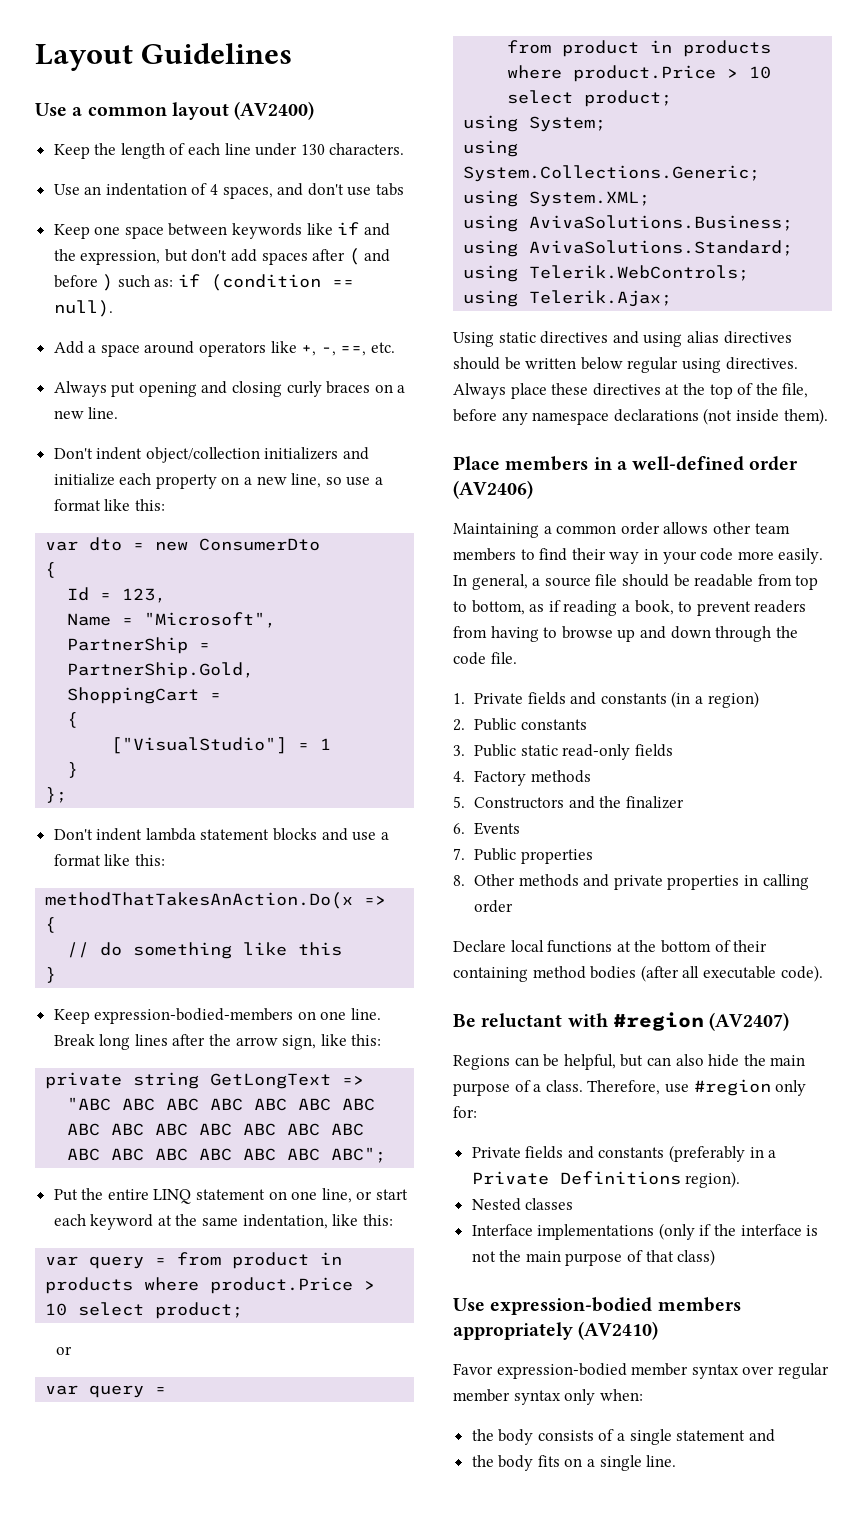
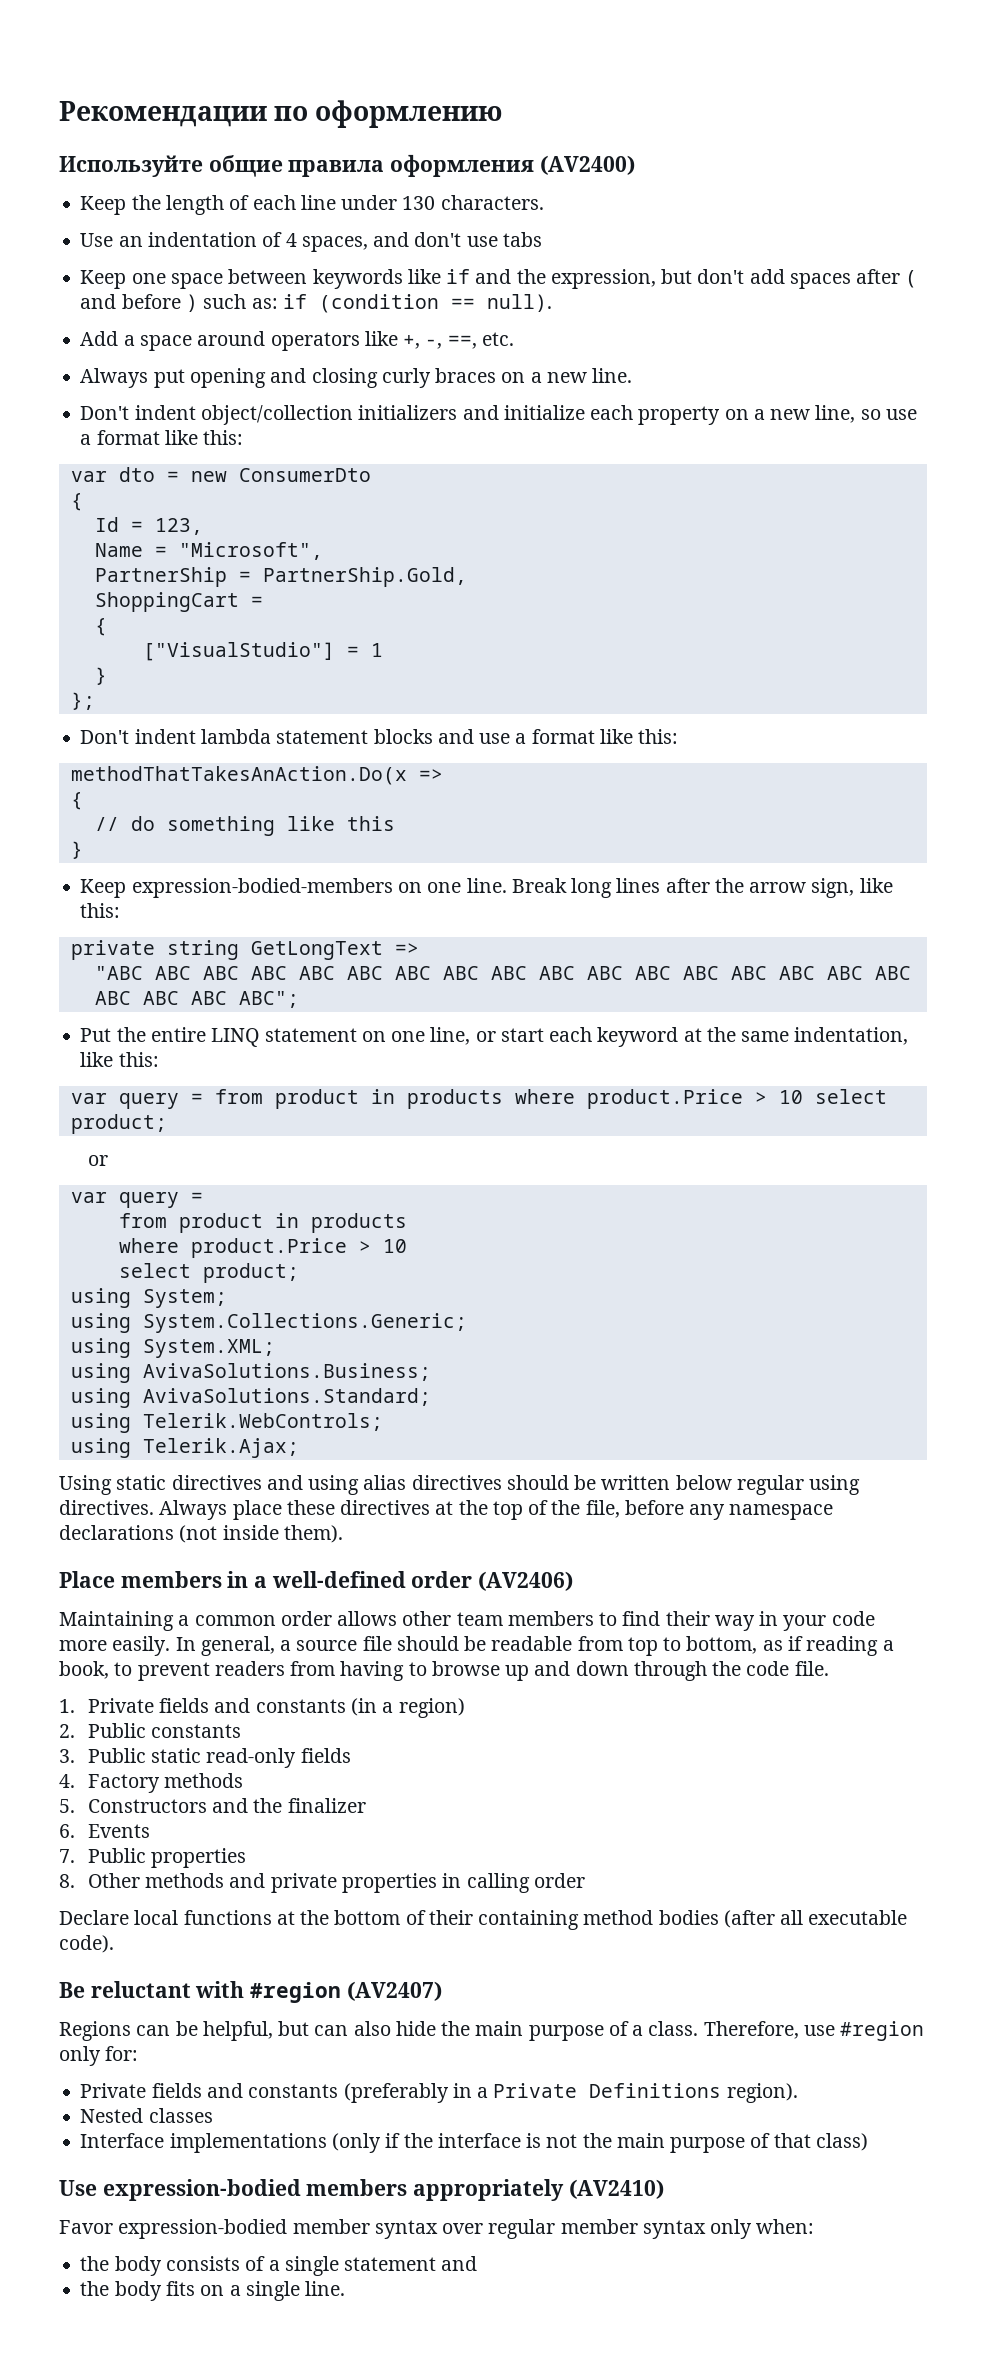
[35,43,293,71] [35,102,229,120] Layout Guidelines // Use a common layout -> [59,100,503,128] [59,154,535,177] Рекомендации по оформлению // Используйте общие правила оформления

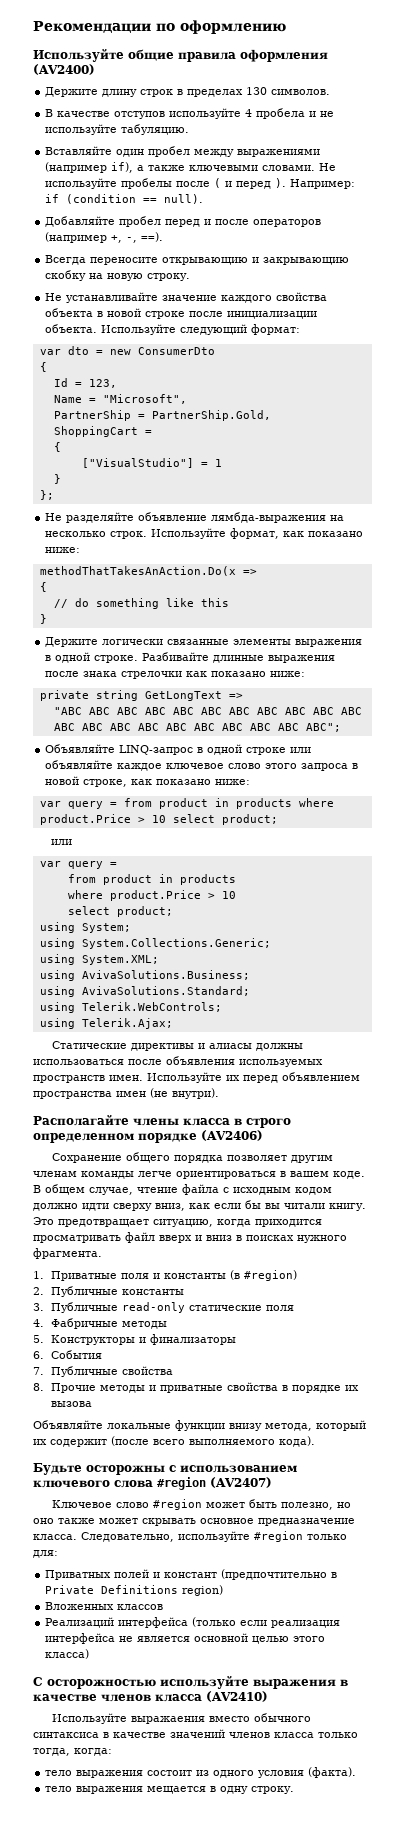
[80,195,544,215] [80,232,542,252] [80,269,918,289] [80,294,552,313] [80,331,514,351] [80,368,633,388] [80,405,917,425] [80,430,244,445] Keep the length of each line under 130 characters. // Use an indentation of 4 spaces, and don't use tabs // Keep one space between keywords like if and the expression, but don't add spaces after ( and before ) such as: if (condition == null). // Add a space around operators like +, -, ==, etc. // Always put opening and closing curly braces on a new line. // Don't indent object/collection initializers and initialize each property on a new line, so use a format like this: -> [45,87,331,97] [45,108,335,119] [45,124,190,135] [45,146,321,157] [45,162,337,173] [45,178,356,189] [45,194,204,204] [45,216,322,227] [45,232,164,243] [45,255,350,265] [45,270,191,281] [45,292,328,303] [45,308,318,319] [45,324,301,335] Держите длину строк в пределах 130 символов. // В качестве отступов используйте 4 пробела и не используйте табуляцию. // Вставляйте один пробел между выражениями (например if), а также ключевыми словами. Не используйте пробелы после ( и перед ). Например: if (condition == null). // Добавляйте пробел перед и после операторов (например +, -, ==). // Всегда переносите открывающию и закрывающию скобку на новую строку. // Не устанавливайте значение каждого свойства объекта в новой строке после инициализации объекта. Используйте следующий формат:
[80,729,679,744] Don't indent lambda statement blocks and use a format like this: -> [45,512,345,523] [45,528,364,539] [45,547,81,553] Не разделяйте объявление лямбда-выражения на несколько строк. Используйте формат, как показано ниже:
[80,878,893,898] [80,903,121,918] Keep expression-bodied-members on one line. Break long lines after the arrow sign, like this: -> [45,637,363,647] [45,652,336,663] [45,671,306,679] Держите логически связанные элементы выражения в одной строке. Разбивайте длинные выражения после знака стрелочки как показано ниже:
[80,1027,909,1047] [80,1052,159,1067] Put the entire LINQ statement on one line, or start each keyword at the same indentation, like this: -> [45,744,312,755] [45,760,359,771] [45,776,251,787] Объявляйте LINQ-запрос в одной строке или объявляйте каждое ключевое слово этого запроса в новой строке, как показано ниже:
[87,1155,108,1166] or -> [50,839,72,845] или
[59,1475,861,1495] [59,1500,834,1520] [59,1525,343,1543] [59,1571,574,1591] [59,1611,875,1631] [59,1636,894,1656] [59,1661,829,1681] [59,1698,465,1718] Using static directives and using alias directives should be written below regular using directives. Always place these directives at the top of the file, before any namespace declarations (not inside them). // Place members in a well-defined order (AV2406) // Maintaining a common order allows other team members to find their way in your code more easily. In general, a source file should be readable from top to bottom, as if reading a book, to prevent readers from having to browse up and down through the code file. // 1. Private fields and constants (in a region) -> [51,1041,303,1051] [33,1056,323,1067] [33,1072,360,1083] [33,1088,219,1099] [33,1114,291,1128] [33,1130,263,1143] [51,1152,333,1163] [33,1171,365,1179] [33,1184,332,1195] [33,1200,366,1211] [33,1217,322,1227] [33,1232,347,1243] [33,1248,102,1259] [33,1270,297,1281] Статические директивы и алиасы должны использоваться после объявления используемых пространств имен. Используйте их перед объявлением пространства имен (не внутри). // Располагайте члены класса в строго определенном порядке (AV2406) // Сохранение общего порядка позволяет другим членам команды легче ориентироваться в вашем коде. В общем случае, чтение файла с исходным кодом должно идти сверху вниз, как если бы вы читали книгу. Это предотвращает ситуацию, когда приходится просматривать файл вверх и вниз в поисках нужного фрагмента. // 1. Приватные поля и константы (в #region)
[87,1723,242,1738] Public constants -> [50,1286,184,1297] Публичные константы
[87,1748,351,1768] Public static read-only fields -> [50,1302,294,1313] Публичные read-only статические поля
[87,1773,244,1793] Factory methods -> [50,1318,167,1329] Фабричные методы
[87,1798,366,1813] Constructors and the finalizer -> [50,1334,236,1345] Конструкторы и финализаторы
[87,1824,150,1838] Events -> [50,1350,102,1359] События
[87,1848,247,1868] Public properties -> [50,1366,173,1377] Публичные свойства
[87,1873,585,1893] [59,1910,908,1930] [59,1935,114,1953] [59,1981,442,2003] [59,2021,925,2041] [59,2046,139,2066] [80,2083,798,2103] [80,2108,213,2123] [80,2133,868,2153] [59,2179,664,2201] [59,2219,815,2239] [80,2256,478,2276] [80,2281,346,2301] Other methods and private properties in calling order // Declare local functions at the bottom of their containing method bodies (after all executable code). // Be reluctant with #region (AV2407) // Regions can be helpful, but can also hide the main purpose of a class. Therefore, use #region only for: // Private fields and constants (preferably in a Private Definitions region). // Nested classes // Interface implementations (only if the interface is not the main purpose of that class) // Use expression-bodied members appropriately (AV2410) // Favor expression-bodied member syntax over regular member syntax only when: // the body consists of a single statement and // the body fits on a single line. -> [50,1382,359,1393] [50,1401,92,1407] [33,1420,366,1431] [33,1436,315,1447] [33,1463,298,1475] [33,1477,272,1490] [51,1499,351,1510] [33,1518,355,1526] [33,1531,347,1542] [33,1550,58,1558] [45,1569,338,1580] [45,1585,224,1596] [45,1602,164,1610] [45,1617,341,1628] [45,1633,326,1644] [45,1649,90,1659] [33,1675,348,1689] [33,1691,268,1702] [51,1713,311,1724] [33,1729,358,1738] [33,1748,112,1756] [45,1767,357,1778] [45,1786,295,1794] Прочие методы и приватные свойства в порядке их вызова // Объявляйте локальные функции внизу метода, который их содержит (после всего выполняемого кода). // Будьте осторожны с использованием ключевого слова #region (AV2407) // Ключевое слово #region может быть полезно, но оно также может скрывать основное предназначение класса. Следовательно, используйте #region только для: // Приватных полей и констант (предпочтительно в Private Definitions region) // Вложенных классов // Реализаций интерфейса (только если реализация интерфейса не является основной целью этого класса) // С осторожностью используйте выражения в качестве членов класса (AV2410) // Используйте выражаения вместо обычного синтаксиса в качестве значений членов класса только тогда, когда: // тело выражения состоит из одного условия (факта). // тело выражения мещается в одну строку.

